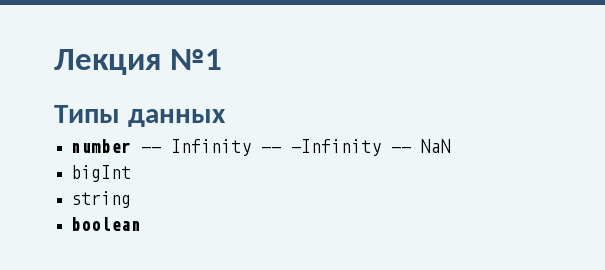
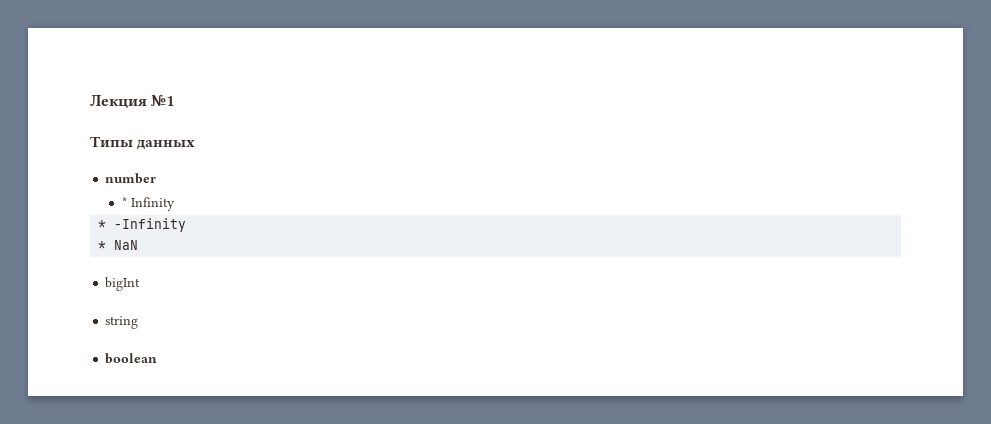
[140,147,161,153] -- -> [121,197,127,207] // *
[260,147,281,153] -- -> [98,220,107,229] // *
[390,147,411,153] -- -> [98,241,107,250] // *

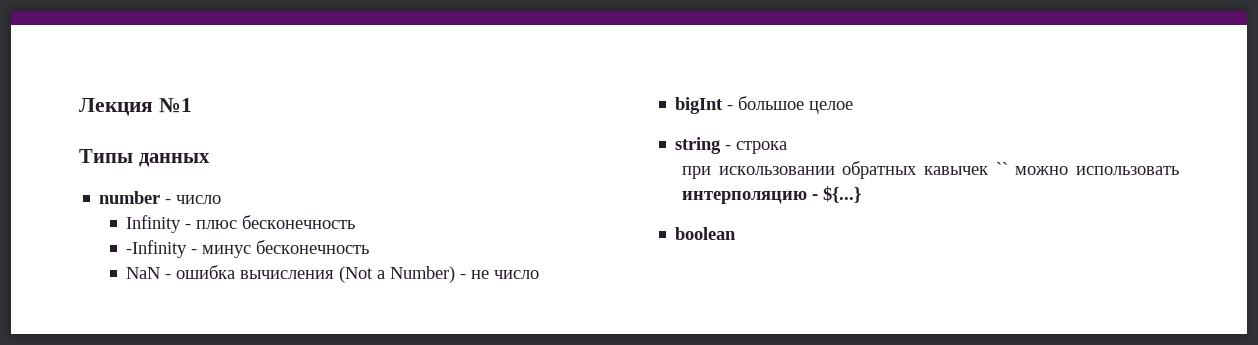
[121,197,127,207] // * -> [165,195,222,204] - число //
[98,218,187,232] [98,240,139,250] [105,277,141,291] [105,316,139,329] // * -Infinity // * NaN // bigInt // string -> [185,215,356,229] [126,240,370,258] [126,265,540,283] [675,96,854,114] [675,137,788,154] [682,161,1179,179] [682,186,862,204] - плюс бесконечность // -Infinity - минус бесконечность // NaN - ошибка вычисления (Not a Number) - не число // bigInt - большое целое // string - строка // при искользовании обратных кавычек `` можно использовать интерполяцию - ${...}

